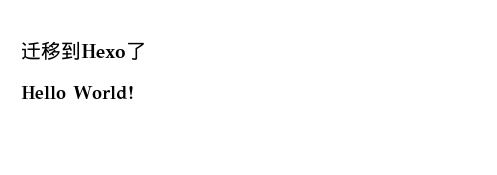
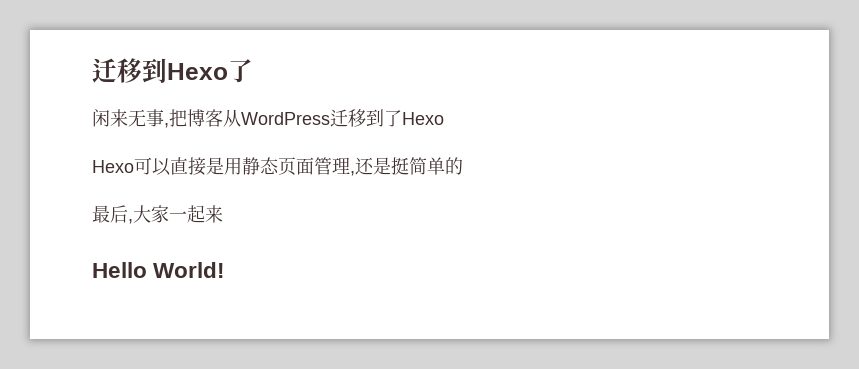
(146, 51) none -> [92,109,444,128] [92,157,463,176] [92,205,223,224] // 闲来无事,把博客从WordPress迁移到了Hexo // Hexo可以直接是用静态页面管理,还是挺简单的 // 最后,大家一起来

